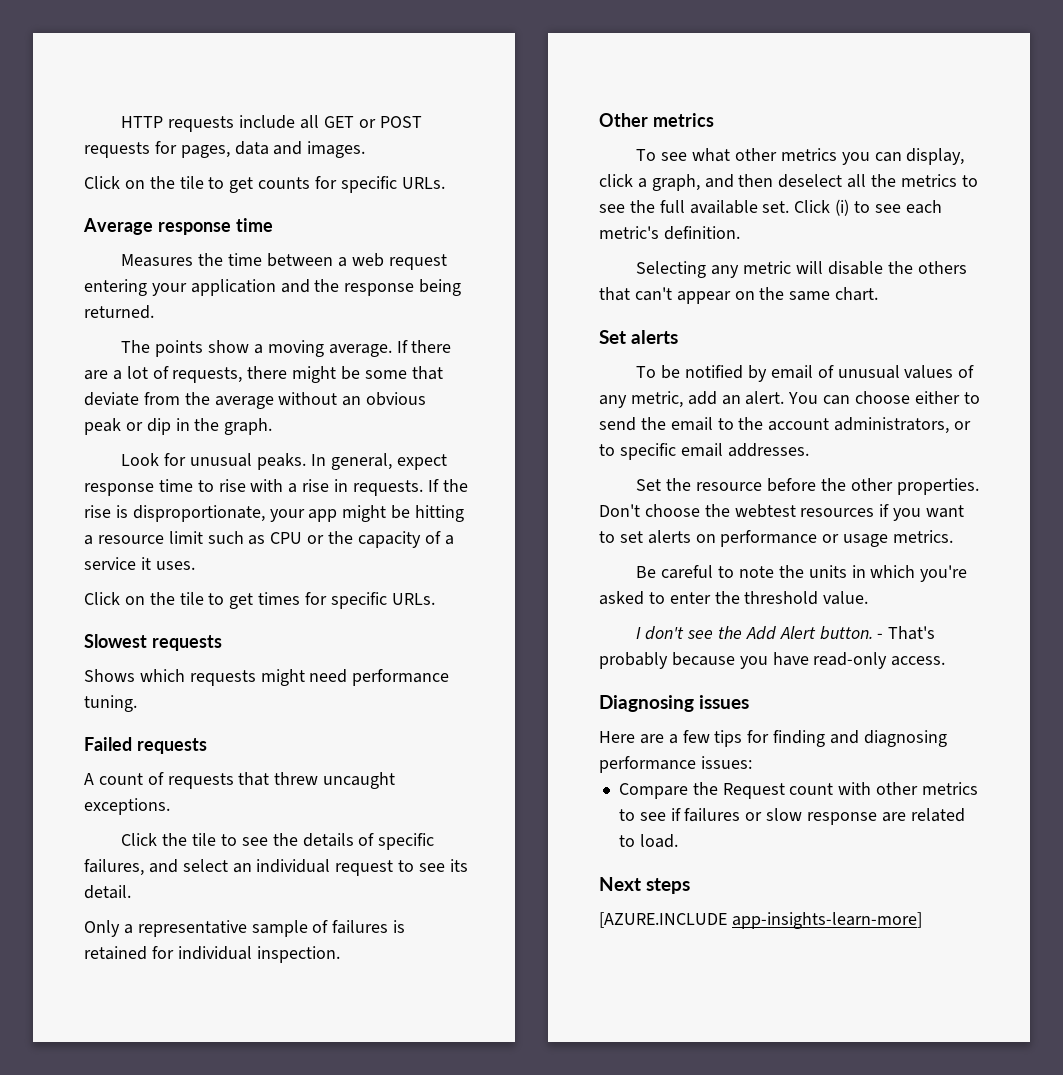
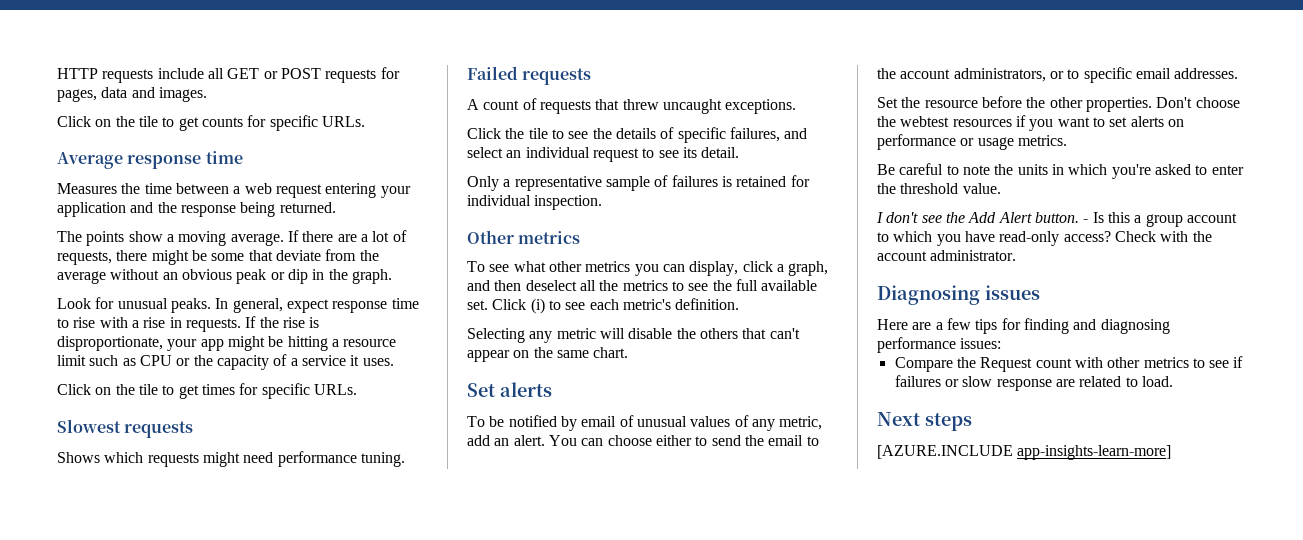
[888,626,936,640] [599,652,946,669] That's probably because you have read-only access. -> [1092,212,1237,227] [877,231,1212,246] [877,250,1017,261] Is this a group account to which you have read-only access? Check with the account administrator.

